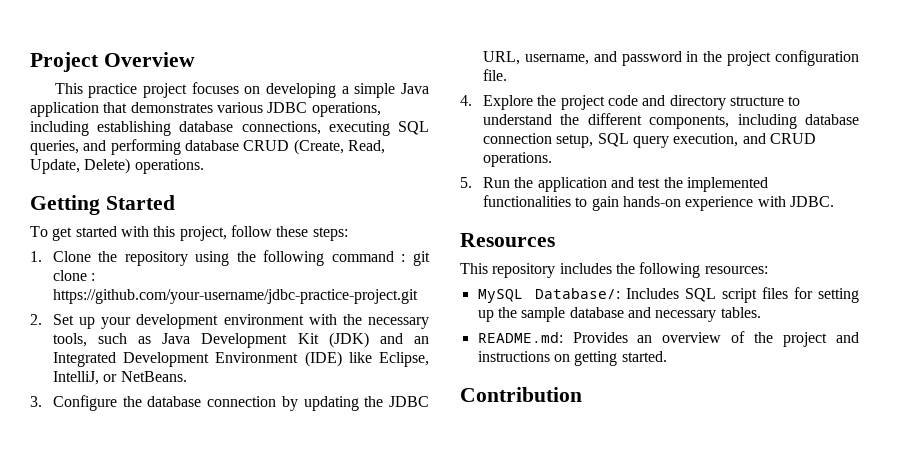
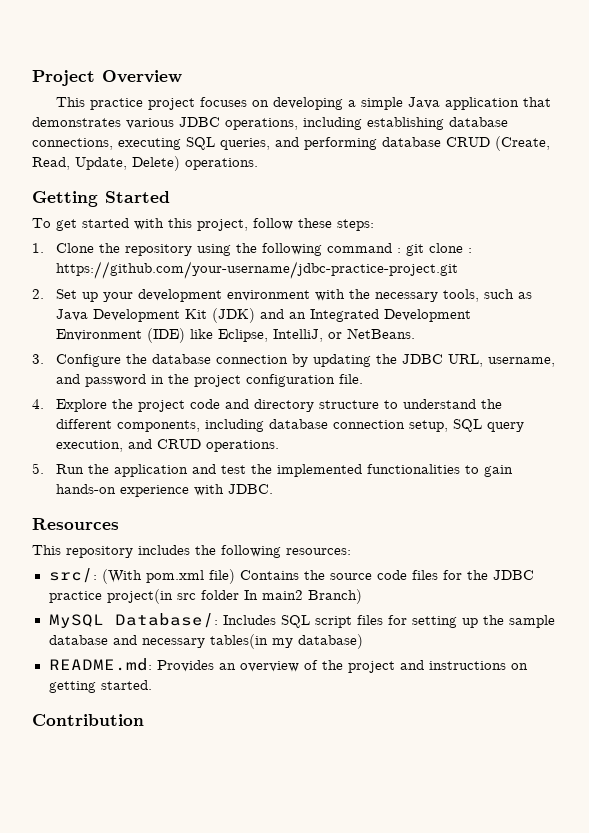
(768, 270) none -> [48,568,534,584] [48,589,362,604] // src/: (With pom.xml file) Contains the source code files for the JDBC practice project(in src folder In main2 Branch)
[720,307,761,318] tables. -> [209,634,363,649] tables(in my database)

